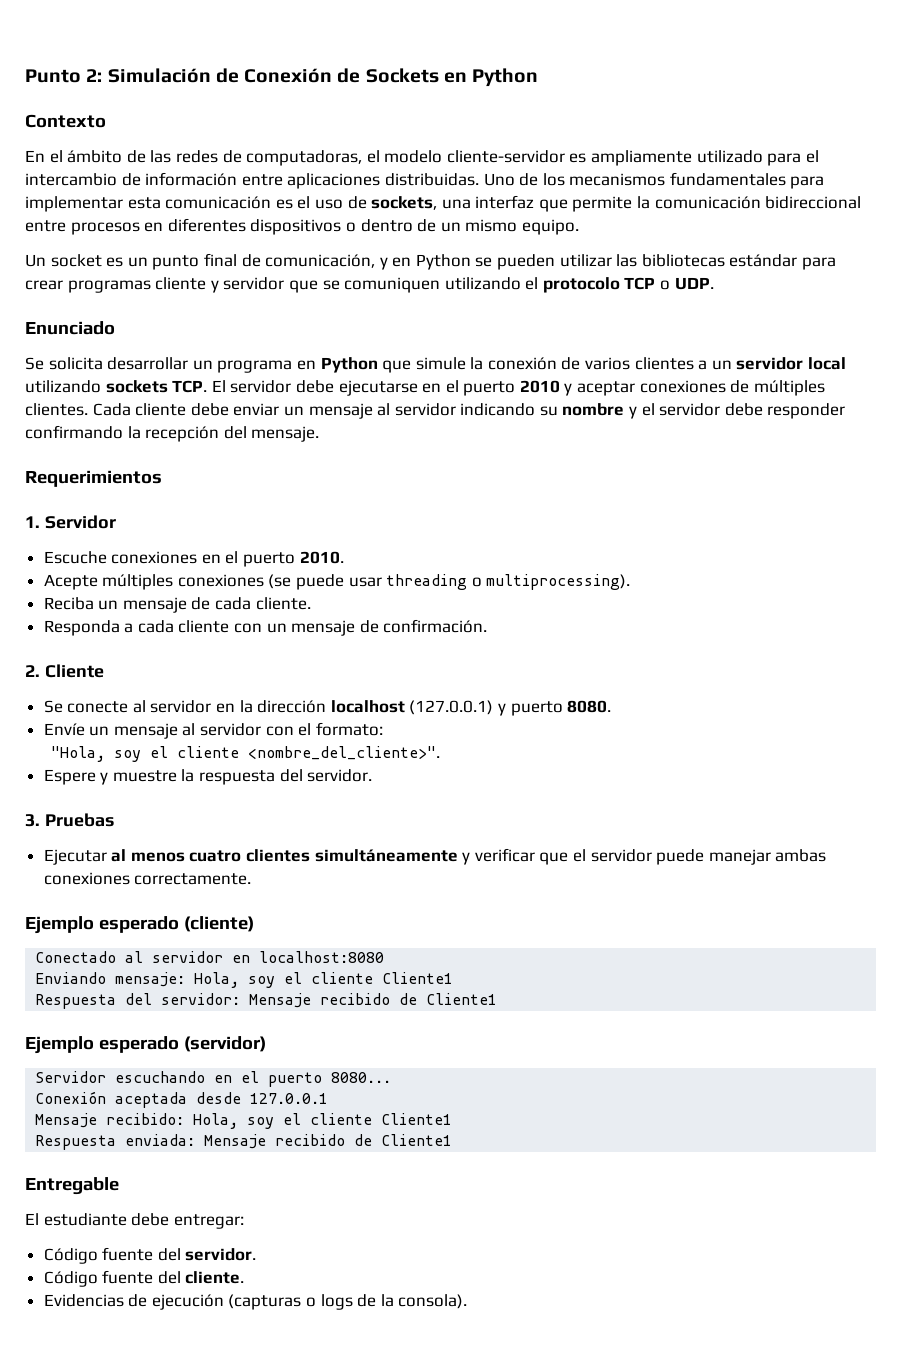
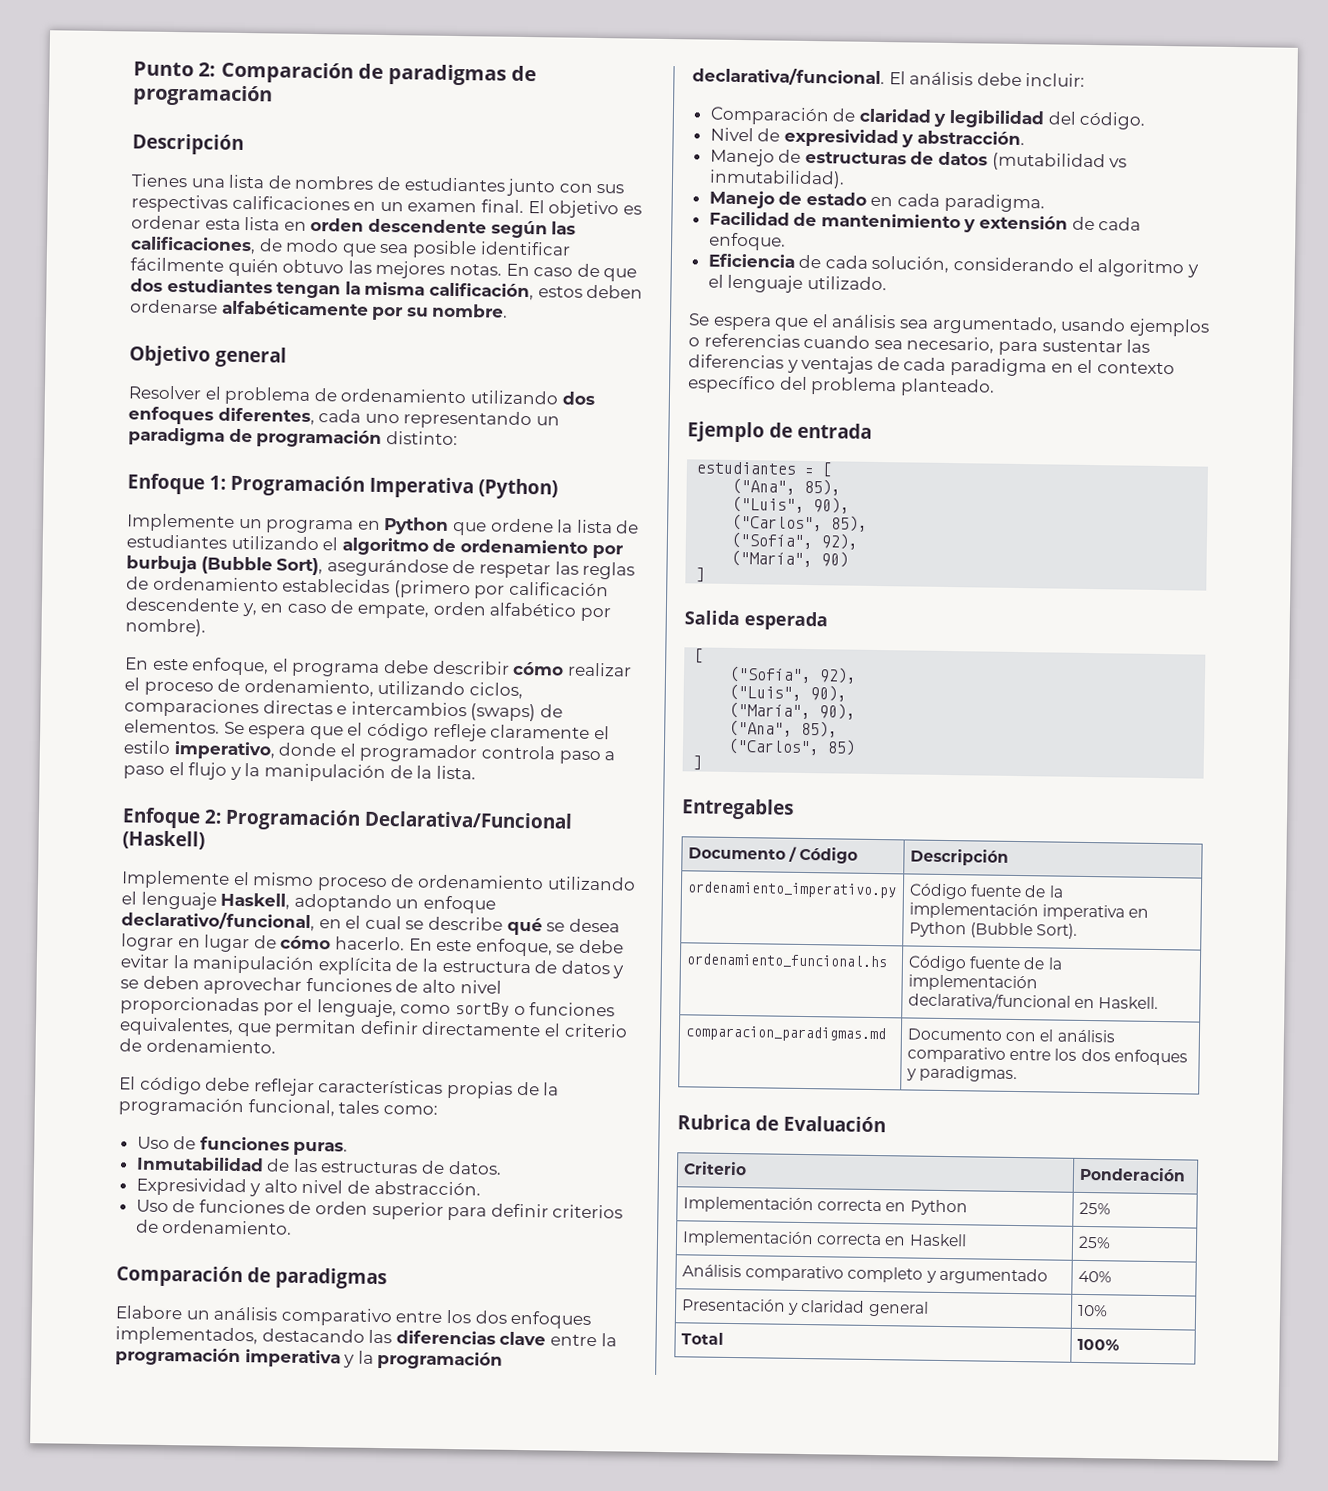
[107,68,539,87] [25,114,106,128] [25,150,819,166] [25,172,825,189] [25,195,862,212] [25,218,579,235] [25,253,837,270] [25,277,714,293] [25,321,115,335] [25,357,189,370] Simulación de Conexión de Sockets en Python // Contexto // En el ámbito de las redes de computadoras, el modelo cliente-servidor es ampliamente utilizado para el intercambio de información entre aplicaciones distribuidas. Uno de los mecanismos fundamentales para implementar esta comunicación es el uso de sockets, una interfaz que permite la comunicación bidireccional entre procesos en diferentes dispositivos o dentro de un mismo equipo. // Un socket es un punto final de comunicación, y en Python se pueden utilizar las bibliotecas estándar para crear programas cliente y servidor que se comuniquen utilizando el protocolo TCP o UDP. // Enunciado // Se solicita desarrollar -> [220,61,538,86] [133,84,273,107] [132,133,244,155] [131,173,625,197] [131,194,642,219] [131,215,577,239] [130,236,571,259] [130,257,638,282] [130,278,644,301] [130,299,509,321] [129,345,287,368] [128,385,595,405] [128,406,560,430] [128,427,458,448] [127,473,558,500] [126,513,235,532] Comparación de paradigmas de programación // Descripción // Tienes una lista de nombres de estudiantes junto con sus respectivas calificaciones en un examen final. El objetivo es ordenar esta lista en orden descendente según las calificaciones, de modo que sea posible identificar fácilmente quién obtuvo las mejores notas. En caso de que dos estudiantes tengan la misma calificación, estos deben ordenarse alfabéticamente por su nombre. // Objetivo general // Resolver el problema de ordenamiento utilizando dos enfoques diferentes, cada uno representando un paradigma de programación distinto: // Enfoque 1: Programación Imperativa (Python) // Implemente
[415,357,847,370] [25,380,825,396] [25,403,846,419] [25,425,320,442] [25,470,162,487] [25,515,116,529] [43,551,344,567] [43,574,631,590] [43,597,311,613] [43,619,488,636] [25,664,104,678] [43,700,612,716] [43,722,383,739] [50,746,440,762] [43,769,373,785] [25,813,114,827] [43,848,827,865] [43,872,252,885] [25,916,254,934] [35,951,385,963] [35,972,454,988] [35,993,498,1009] [25,1036,266,1054] [35,1071,392,1087] [35,1091,329,1108] [35,1113,453,1129] [35,1134,453,1150] [25,1177,119,1195] [25,1213,244,1229] [43,1247,257,1264] [43,1270,245,1287] [43,1294,468,1310] simule la conexión de varios clientes a un servidor local utilizando sockets TCP. El servidor debe ejecutarse en el puerto 2010 y aceptar conexiones de múltiples clientes. Cada cliente debe enviar un mensaje al servidor indicando su nombre y el servidor debe responder confirmando la recepción del mensaje. // Requerimientos // 1. Servidor // Escuche conexiones en el puerto 2010. // Acepte múltiples conexiones (se puede usar threading o multiprocessing). // Reciba un mensaje de cada cliente. // Responda a cada cliente con un mensaje de confirmación. // 2. Cliente // Se conecte al servidor en la dirección localhost (127.0.0.1) y puerto 8080. // Envíe un mensaje al servidor con el formato: // "Hola, soy el cliente <nombre_del_cliente>". // Espere y muestre la respuesta del servidor. // 3. Pruebas // Ejecutar al menos cuatro clientes simultáneamente y verificar que el servidor puede manejar ambas conexiones correctamente. // Ejemplo esperado (cliente) // Conectado al servidor en localhost:8080 // Enviando mensaje: Hola, soy el cliente Cliente1 // Respuesta del servidor: Mensaje recibido de Cliente1 // Ejemplo esperado (servidor) // Servidor escuchando en el puerto 8080... // Conexión aceptada desde 127.0.0.1 // Mensaje recibido: Hola, soy el cliente Cliente1 // Respuesta enviada: Mensaje recibido de Cliente1 // Entregable // El estudiante debe entregar: // Código fuente del servidor. // Código fuente del cliente. // Evidencias de ejecución (capturas o logs de la consola). -> [490,518,640,534] [126,534,623,559] [126,555,636,580] [126,576,609,599] [125,597,611,622] [125,618,206,637] [125,657,632,677] [124,677,523,699] [124,698,563,722] [124,719,610,742] [123,740,616,765] [123,761,476,783] [122,807,573,831] [122,830,205,850] [121,870,636,892] [121,891,496,914] [121,911,620,936] [121,933,624,957] [120,954,625,979] [120,975,502,995] [120,996,616,1018] [119,1017,628,1038] [119,1038,276,1054] [119,1076,560,1099] [118,1097,438,1117] [136,1136,349,1156] [135,1156,502,1175] [135,1177,481,1197] [135,1199,624,1221] [135,1219,293,1235] [116,1265,387,1290] [115,1305,592,1330] [115,1326,617,1347] [115,1347,504,1370] [692,67,1086,87] [709,106,1146,130] [709,127,1026,148] [709,148,1128,172] [708,169,845,189] [708,190,1045,213] [708,211,1142,233] [708,232,786,251] [707,253,1199,278] [707,274,887,293] [688,313,1210,337] [688,333,1151,356] [688,354,1175,377] [687,375,995,397] [687,421,872,443] [696,461,834,478] [732,477,842,496] [732,495,851,514] [732,513,869,532] [731,531,860,550] [731,549,850,568] [695,567,706,583] [684,610,828,631] [694,648,705,664] [729,665,858,684] [729,683,848,702] [729,701,857,720] [729,719,839,738] [728,737,857,756] [692,755,703,771] [681,798,794,820] [687,846,859,864] [909,848,1009,866] [686,881,897,899] [908,883,1064,900] [908,902,1150,921] [908,921,1078,939] [685,953,888,969] [907,955,1063,972] [907,974,1038,992] [907,992,1159,1010] [684,1025,887,1043] [906,1028,1116,1043] [906,1046,1188,1066] [905,1065,1018,1083] [677,1114,886,1133] [682,1161,747,1176] [1078,1166,1186,1182] [682,1196,968,1216] [1078,1201,1111,1215] [681,1230,967,1248] [1077,1235,1111,1249] [681,1264,1048,1285] [1077,1270,1112,1283] [681,1298,929,1317] [1076,1304,1108,1317] [680,1332,724,1345] [1076,1338,1120,1351] ordene la lista de estudiantes utilizando el algoritmo de ordenamiento por burbuja (Bubble Sort), asegurándose de respetar las reglas de ordenamiento establecidas (primero por calificación descendente y, en caso de empate, orden alfabético por nombre). // En este enfoque, el programa debe describir cómo realizar el proceso de ordenamiento, utilizando ciclos, comparaciones directas e intercambios (swaps) de elementos. Se espera que el código refleje claramente el estilo imperativo, donde el programador controla paso a paso el flujo y la manipulación de la lista. // Enfoque 2: Programación Declarativa/Funcional (Haskell) // Implemente el mismo proceso de ordenamiento utilizando el lenguaje Haskell, adoptando un enfoque declarativo/funcional, en el cual se describe qué se desea lograr en lugar de cómo hacerlo. En este enfoque, se debe evitar la manipulación explícita de la estructura de datos y se deben aprovechar funciones de alto nivel proporcionadas por el lenguaje, como sortBy o funciones equivalentes, que permitan definir directamente el criterio de ordenamiento. // El código debe reflejar características propias de la programación funcional, tales como: // Uso de funciones puras. // Inmutabilidad de las estructuras de datos. // Expresividad y alto nivel de abstracción. // Uso de funciones de orden superior para definir criterios de ordenamiento. // Comparación de paradigmas // Elabore un análisis comparativo entre los dos enfoques implementados, destacando las diferencias clave entre la programación imperativa y la programación declarativa/funcional. El análisis debe incluir: // Comparación de claridad y legibilidad del código. // Nivel de expresividad y abstracción. // Manejo de estructuras de datos (mutabilidad vs inmutabilidad). // Manejo de estado en cada paradigma. // Facilidad de mantenimiento y extensión de cada enfoque. // Eficiencia de cada solución, considerando el algoritmo y el lenguaje utilizado. // Se espera que el análisis sea argumentado, usando ejemplos o referencias cuando sea necesario, para sustentar las diferencias y ventajas de cada paradigma en el contexto específico del problema planteado. // Ejemplo de entrada // estudiantes = [ // ("Ana", 85), // ("Luis", 90), // ("Carlos", 85), // ("Sofía", 92), // ("María", 90) // ] // Salida esperada // [ // ("Sofía", 92), // ("Luis", 90), // ("María", 90), // ("Ana", 85), // ("Carlos", 85) // ] // Entregables // Documento / Código | Descripción // ordenamiento_imperativo.py | Código fuente de la implementación imperativa en Python (Bubble Sort). // ordenamiento_funcional.hs | Código fuente de la implementación declarativa/funcional en Haskell. // comparacion_paradigmas.md | Documento con el análisis comparativo entre los dos enfoques y paradigmas. // Rubrica de Evaluación // Criterio | Ponderación // Implementación correcta en Python | 25% // Implementación correcta en Haskell | 25% // Análisis comparativo completo y argumentado | 40% // Presentación y claridad general | 10% // Total | 100%

